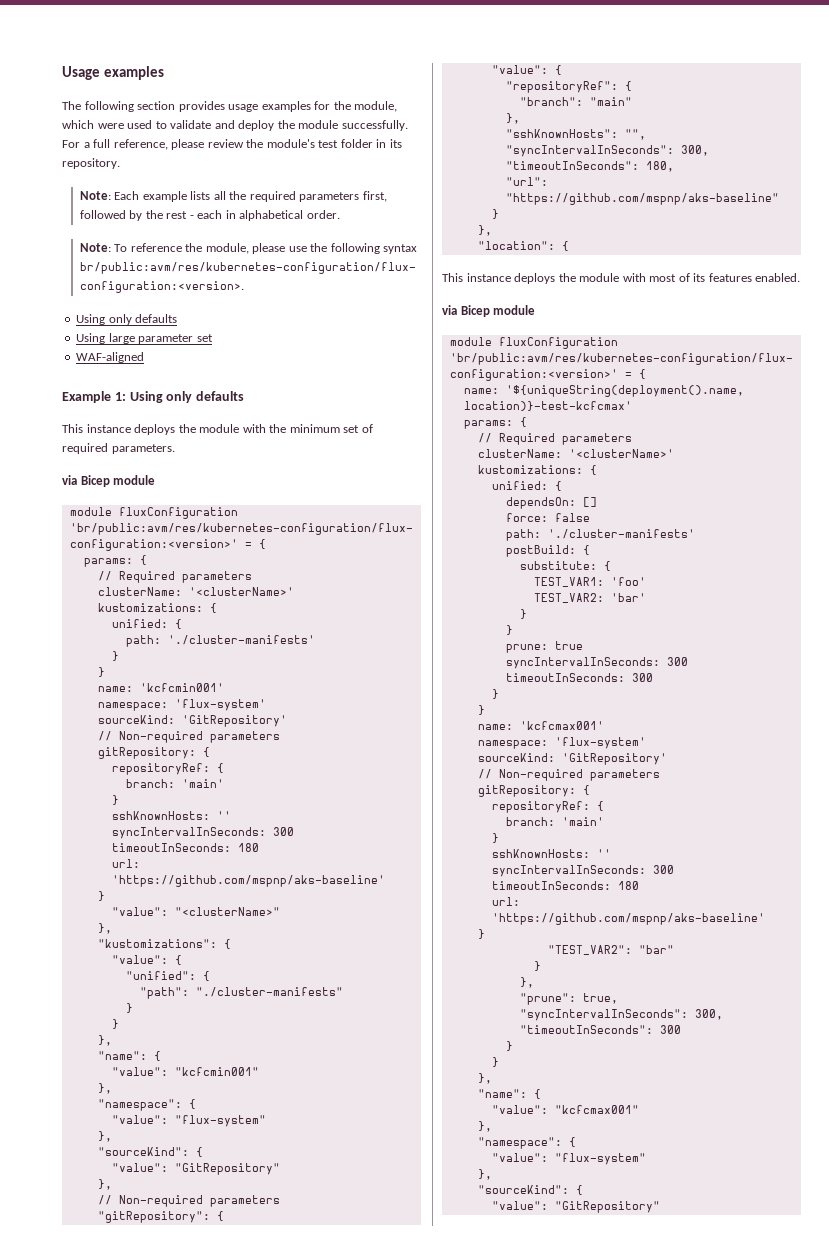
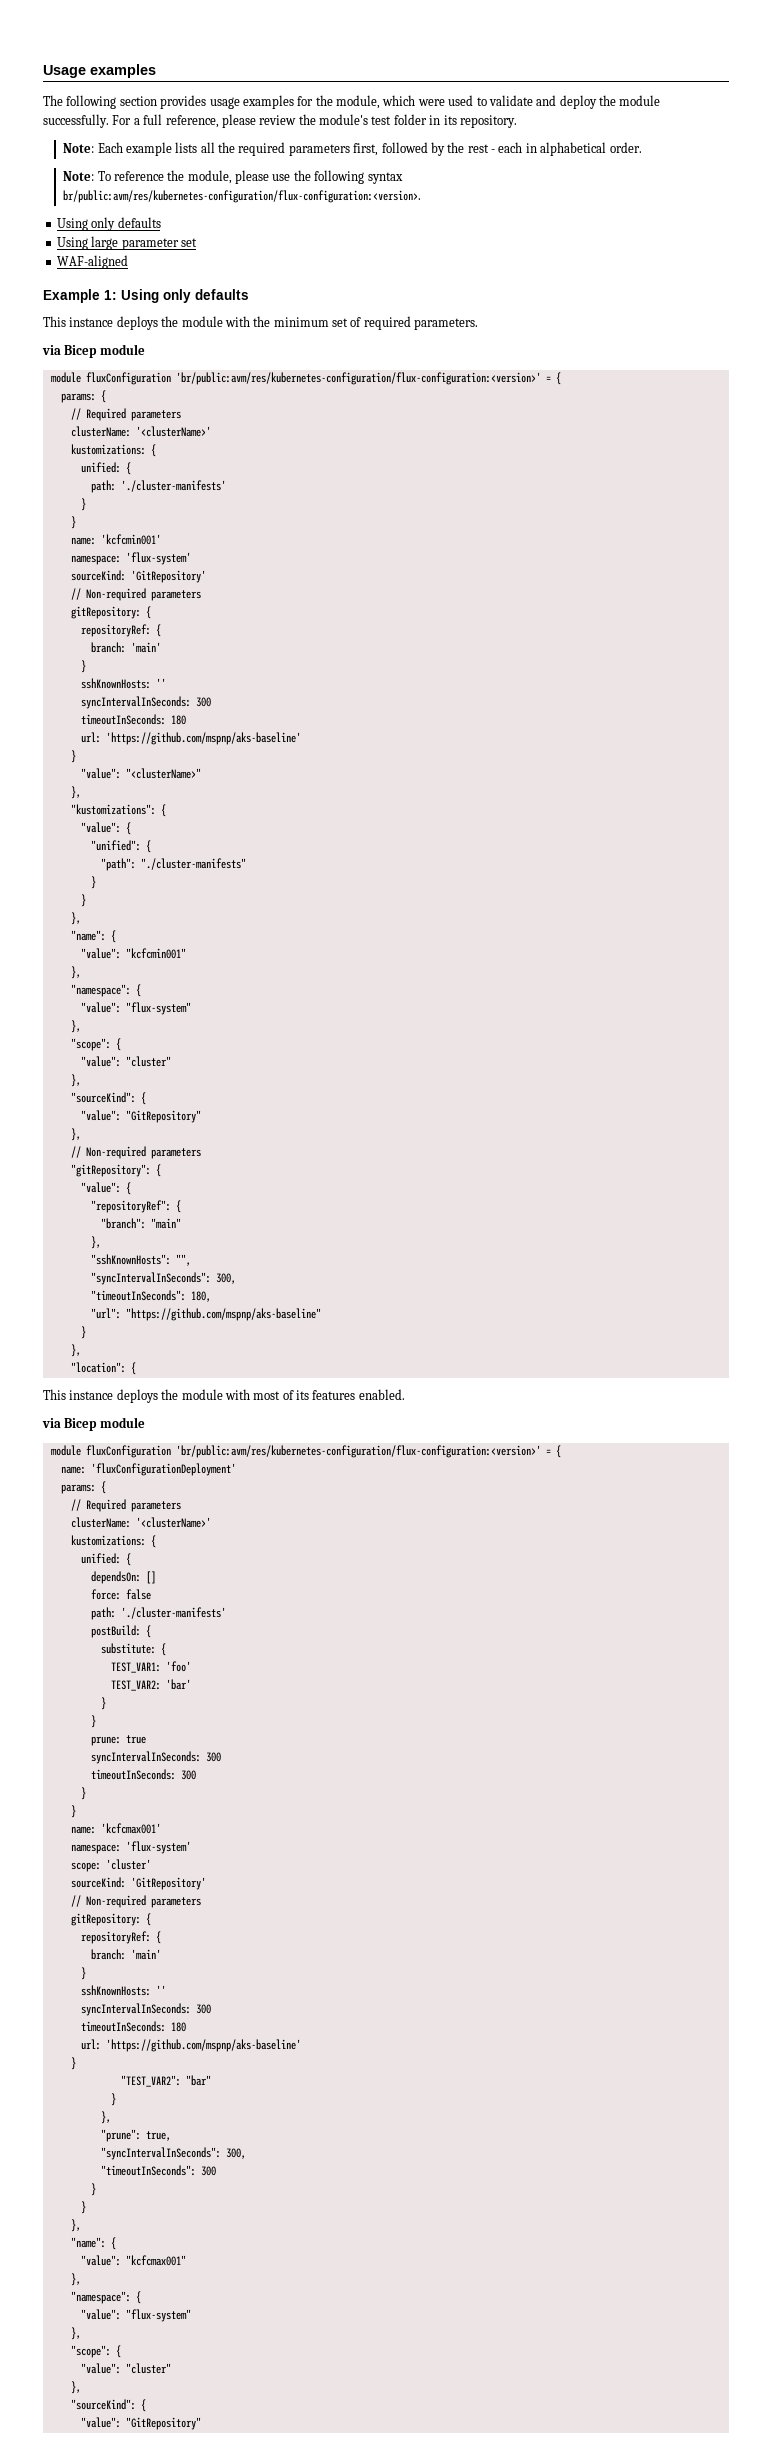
(112, 1136) none -> [70,1038,121,1051] [80,1056,171,1067] [70,1074,81,1087] // "scope": { // "value": "cluster" // },
[505,385,744,397] [463,401,632,411] '${uniqueString(deployment().name, location)}-test-kcfcmax' -> [90,1463,236,1476] 'fluxConfigurationDeployment'
(646, 743) none -> [70,1859,151,1872] // scope: 'cluster'
(492, 1174) none -> [70,2345,121,2358] [80,2363,171,2374] [70,2381,81,2394] // "scope": { // "value": "cluster" // },

